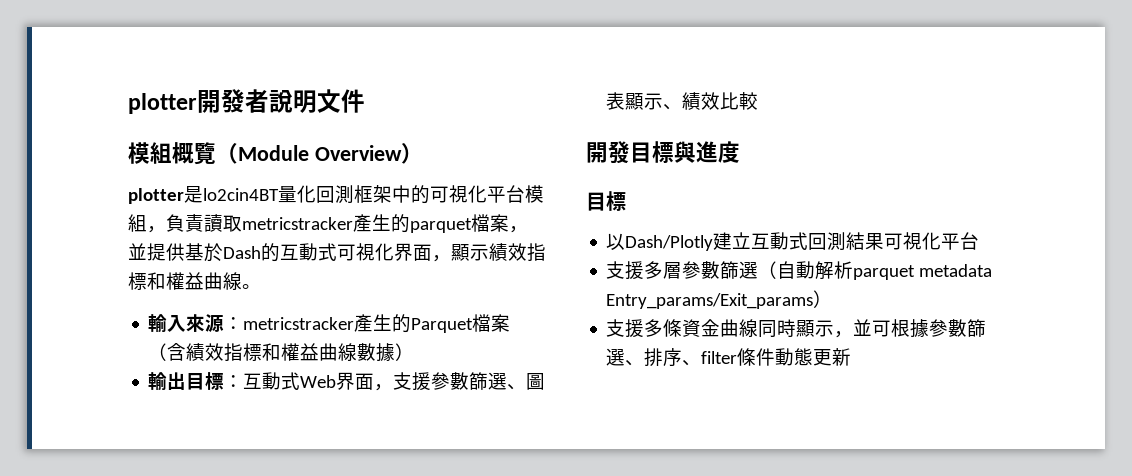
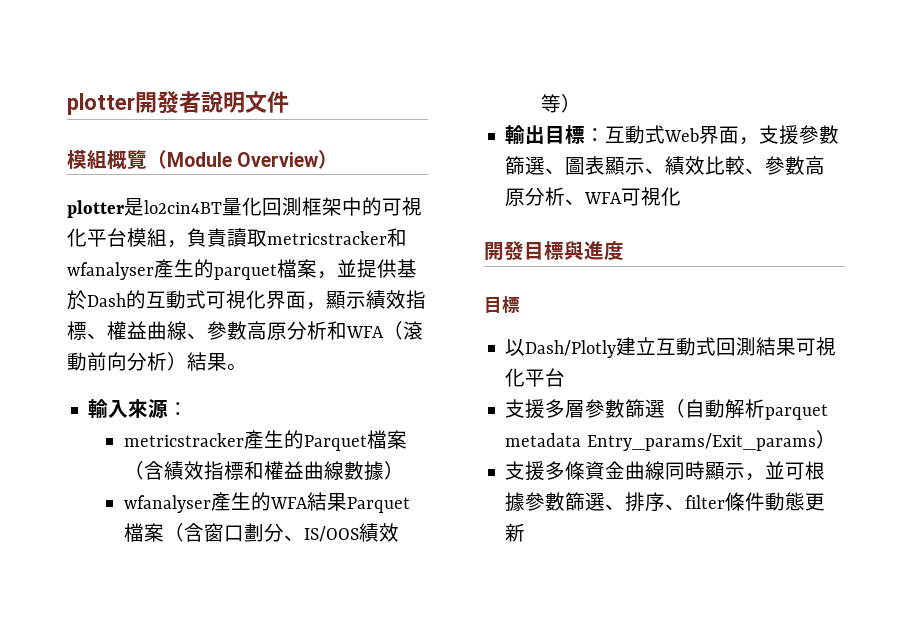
(353, 223) none -> [387,228,407,247] [67,262,154,280] 和wfanalyser
[147,272,242,290] 和權益曲線 -> [87,321,423,340] [67,352,227,371] 、權益曲線、參數高原分析和WFA（滾動前向分析）結果
(244, 323) none -> (189, 409) //
(415, 352) none -> [124,492,411,513] [124,523,400,542] [541,94,582,113] // wfanalyser產生的WFA結果Parquet檔案（含窗口劃分、IS/OOS績效等）
(759, 101) none -> [745,156,826,175] [505,187,682,206] 、參數高原分析、WFA可視化

